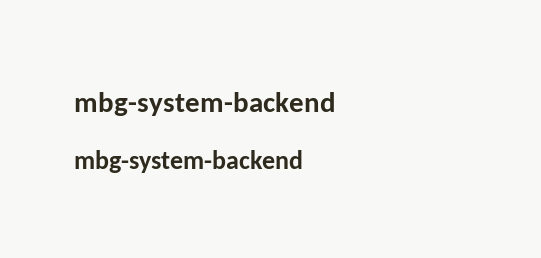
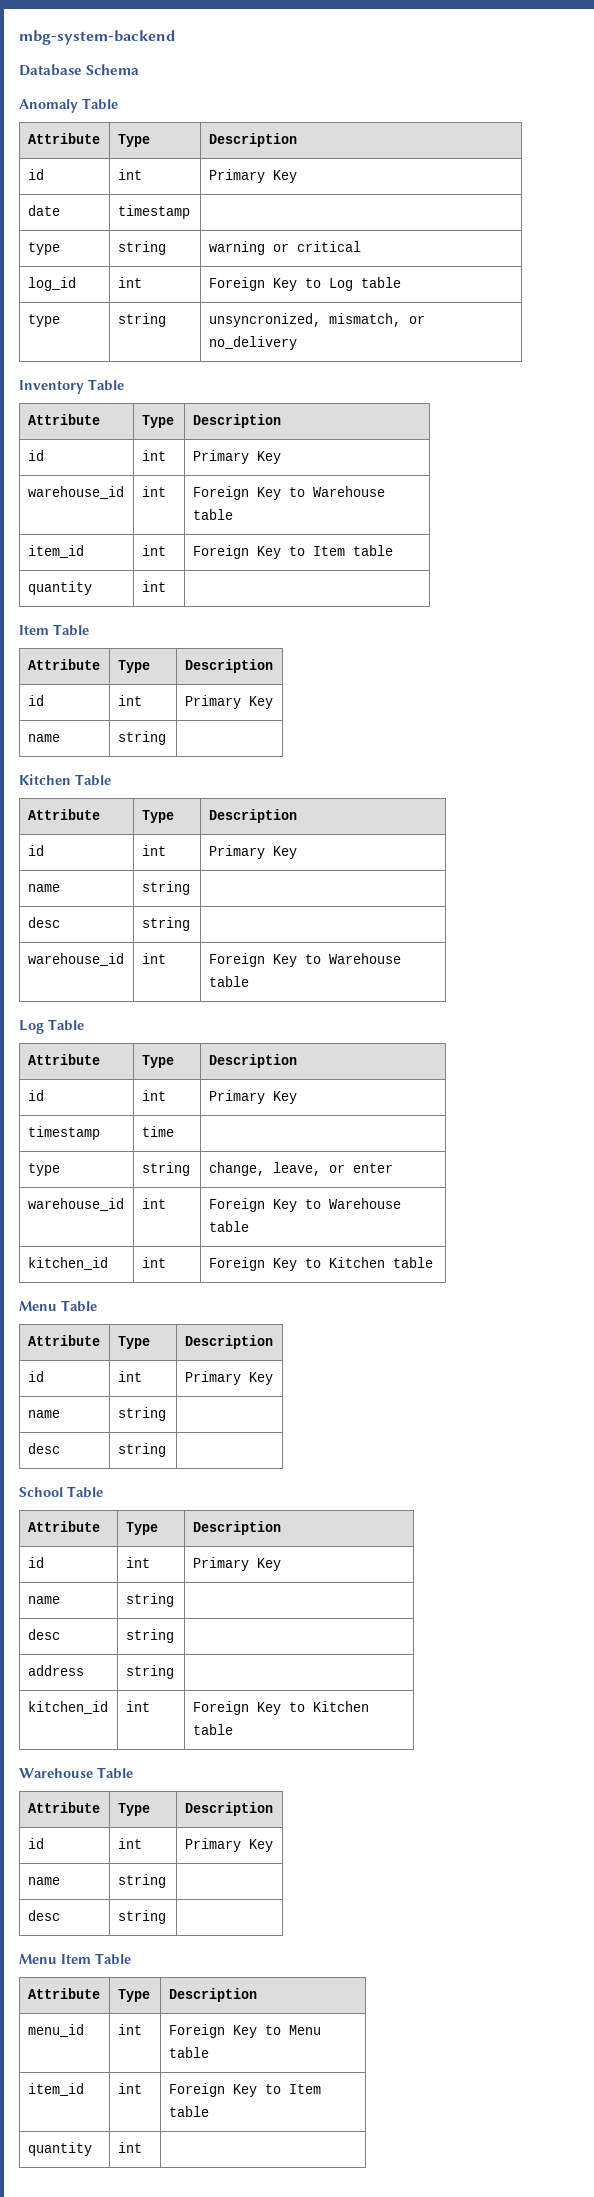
[74,150,303,173] mbg-system-backend -> [19,64,140,76] [19,98,118,113] [27,133,100,144] [117,134,150,147] [208,133,297,147] [27,169,44,180] [117,169,142,180] [208,169,297,183] [27,205,60,216] [117,205,190,219] [27,242,60,255] [117,241,166,255] [208,241,361,255] [27,277,76,291] [117,277,142,288] [208,277,401,291] [27,314,60,327] [117,313,166,327] [208,313,425,327] [208,336,297,350] [19,379,124,394] [27,414,100,425] [141,415,174,428] [192,414,281,428] [27,450,44,461] [141,450,166,461] [192,450,281,464] [27,486,124,499] [141,486,166,497] [192,486,385,500] [192,509,233,520] [27,545,84,558] [141,545,166,556] [192,545,393,559] [27,581,92,595] [141,581,166,592] [19,624,89,636] [27,659,100,670] [117,660,150,673] [184,659,273,673] [27,695,44,706] [117,695,142,706] [184,695,273,709] [27,734,60,742] [117,731,166,745] [19,774,111,786] [27,809,100,820] [141,810,174,823] [208,809,297,823] [27,845,44,856] [141,845,166,856] [208,845,297,859] [27,884,60,892] [141,881,190,895] [27,917,60,928] [141,917,190,931] [27,953,124,966] [141,953,166,964] [208,953,401,967] [208,976,249,987] [19,1019,84,1034] [27,1054,100,1065] [141,1055,174,1068] [208,1054,297,1068] [27,1090,44,1101] [141,1090,166,1101] [208,1090,297,1104] [27,1126,100,1140] [141,1126,174,1137] [27,1163,60,1176] [141,1162,190,1176] [208,1162,393,1176] [27,1198,124,1211] [141,1198,166,1209] [208,1198,401,1212] [208,1221,249,1232] [27,1257,108,1270] [141,1257,166,1268] [208,1257,433,1271] [19,1300,97,1312] [27,1335,100,1346] [117,1336,150,1349] [184,1335,273,1349] [27,1371,44,1382] [117,1371,142,1382] [184,1371,273,1385] [27,1410,60,1418] [117,1407,166,1421] [27,1443,60,1454] [117,1443,166,1457] [19,1486,103,1498] [27,1521,100,1532] [125,1522,158,1535] [192,1521,281,1535] [27,1557,44,1568] [125,1557,150,1568] [192,1557,281,1571] [27,1596,60,1604] [125,1593,174,1607] [27,1629,60,1640] [125,1629,174,1643] [27,1665,84,1676] [125,1665,174,1679] [27,1701,108,1714] [125,1701,150,1712] [192,1701,369,1715] [192,1724,233,1735] [19,1767,133,1779] [27,1802,100,1813] [117,1803,150,1816] [184,1802,273,1816] [27,1838,44,1849] [117,1838,142,1849] [184,1838,273,1852] [27,1877,60,1885] [117,1874,166,1888] [27,1910,60,1921] [117,1910,166,1924] [19,1953,131,1965] [27,1988,100,1999] [117,1989,150,2002] [168,1988,257,2002] [27,2024,84,2037] [117,2024,142,2035] [168,2024,321,2038] [168,2047,209,2058] [27,2083,84,2096] [117,2083,142,2094] [168,2083,321,2097] [168,2106,209,2117] [27,2142,92,2156] [117,2142,142,2153] Database Schema // Anomaly Table // Attribute | Type | Description // id | int | Primary Key // date | timestamp | // type | string | warning or critical // log_id | int | Foreign Key to Log table // type | string | unsyncronized, mismatch, or no_delivery // Inventory Table // Attribute | Type | Description // id | int | Primary Key // warehouse_id | int | Foreign Key to Warehouse table // item_id | int | Foreign Key to Item table // quantity | int | // Item Table // Attribute | Type | Description // id | int | Primary Key // name | string | // Kitchen Table // Attribute | Type | Description // id | int | Primary Key // name | string | // desc | string | // warehouse_id | int | Foreign Key to Warehouse table // Log Table // Attribute | Type | Description // id | int | Primary Key // timestamp | time | // type | string | change, leave, or enter // warehouse_id | int | Foreign Key to Warehouse table // kitchen_id | int | Foreign Key to Kitchen table // Menu Table // Attribute | Type | Description // id | int | Primary Key // name | string | // desc | string | // School Table // Attribute | Type | Description // id | int | Primary Key // name | string | // desc | string | // address | string | // kitchen_id | int | Foreign Key to Kitchen table // Warehouse Table // Attribute | Type | Description // id | int | Primary Key // name | string | // desc | string | // Menu Item Table // Attribute | Type | Description // menu_id | int | Foreign Key to Menu table // item_id | int | Foreign Key to Item table // quantity | int |

